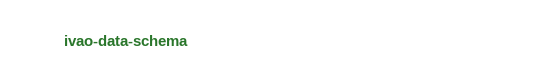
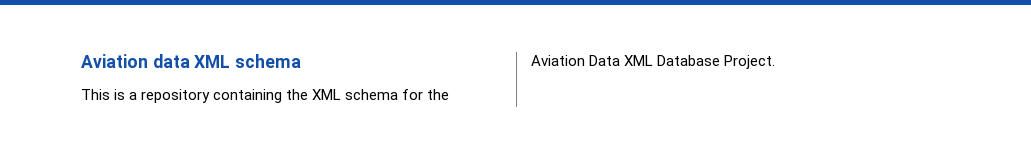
[64,35,188,46] ivao-data-schema -> [81,54,302,68] [81,89,450,103] [531,55,776,69] Aviation data XML schema // This is a repository containing the XML schema for the Aviation Data XML Database Project.

